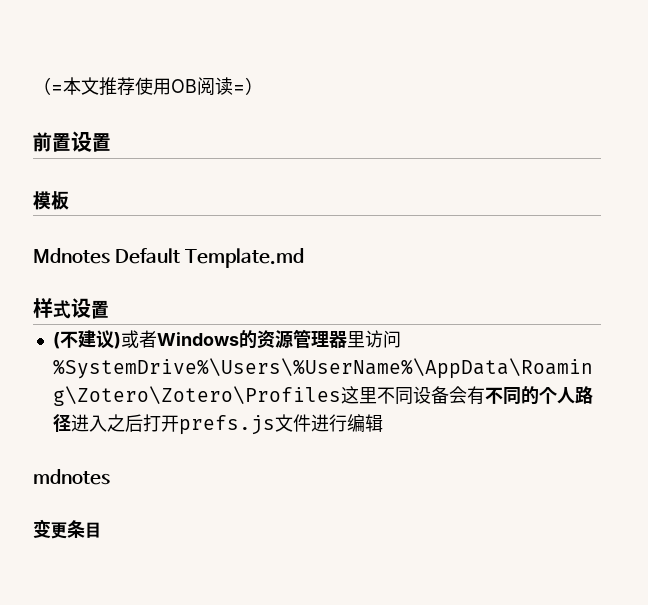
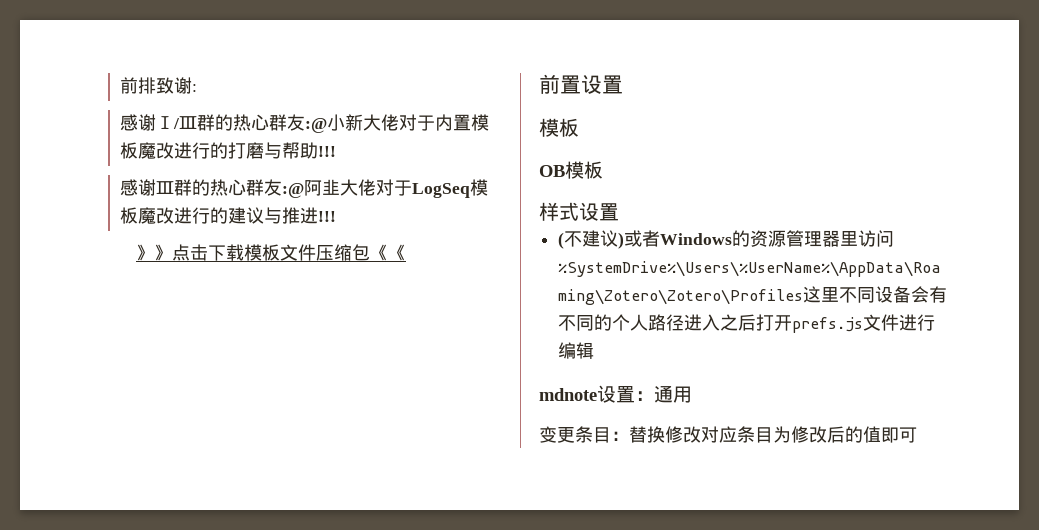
[33,77,263,96] （=本文推荐使用OB阅读=） -> [119,77,197,94] [119,114,489,133] [119,142,336,159] [119,179,488,198] [119,207,336,224] [136,244,407,261] 前排致谢: // 感谢Ⅰ/Ⅲ群的热心群友:@小新大佬对于内置模板魔改进行的打磨与帮助!!! // 感谢Ⅲ群的热心群友:@阿韭大佬对于LogSeq模板魔改进行的建议与推进!!! // 》》点击下载模板文件压缩包《《
[33,248,305,268] Mdnotes Default Template.md -> [539,161,603,179] OB模板
[33,469,110,485] mdnotes -> [539,385,692,403] mdnote设置：通用
(101, 530) none -> [611,426,917,443] ：替换修改对应条目为修改后的值即可

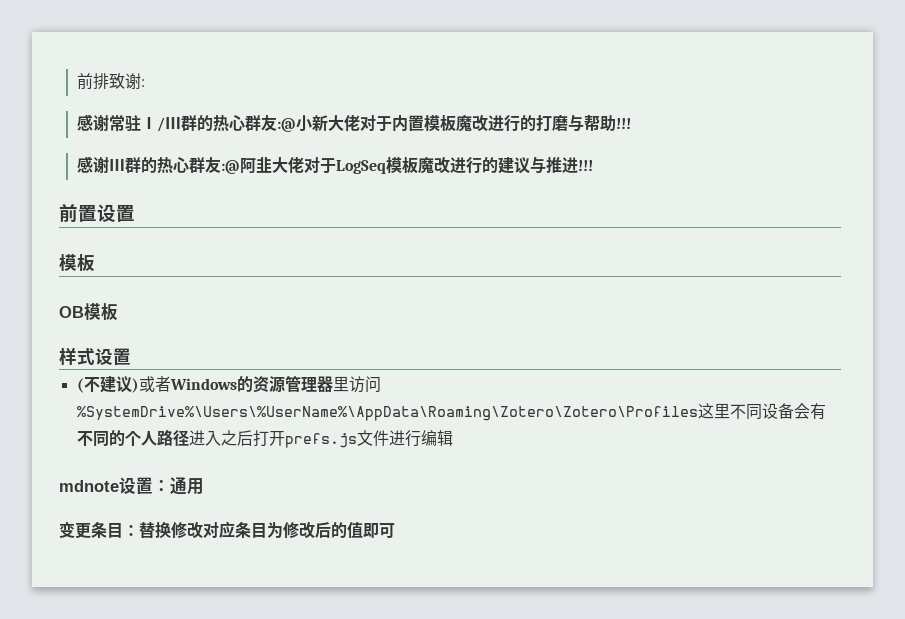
(156, 122) none -> [109,115,142,132] 常驻
[136,244,407,261] // 》》点击下载模板文件压缩包《《 -> (594, 165) none

